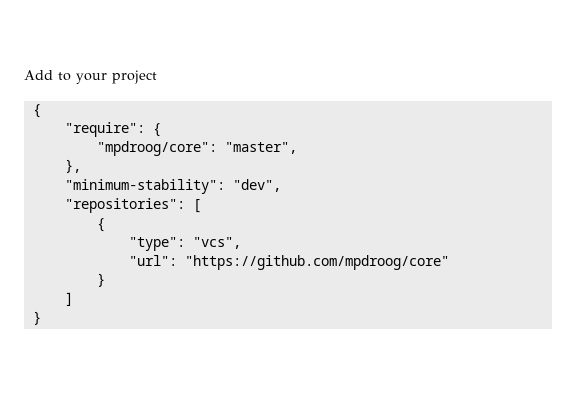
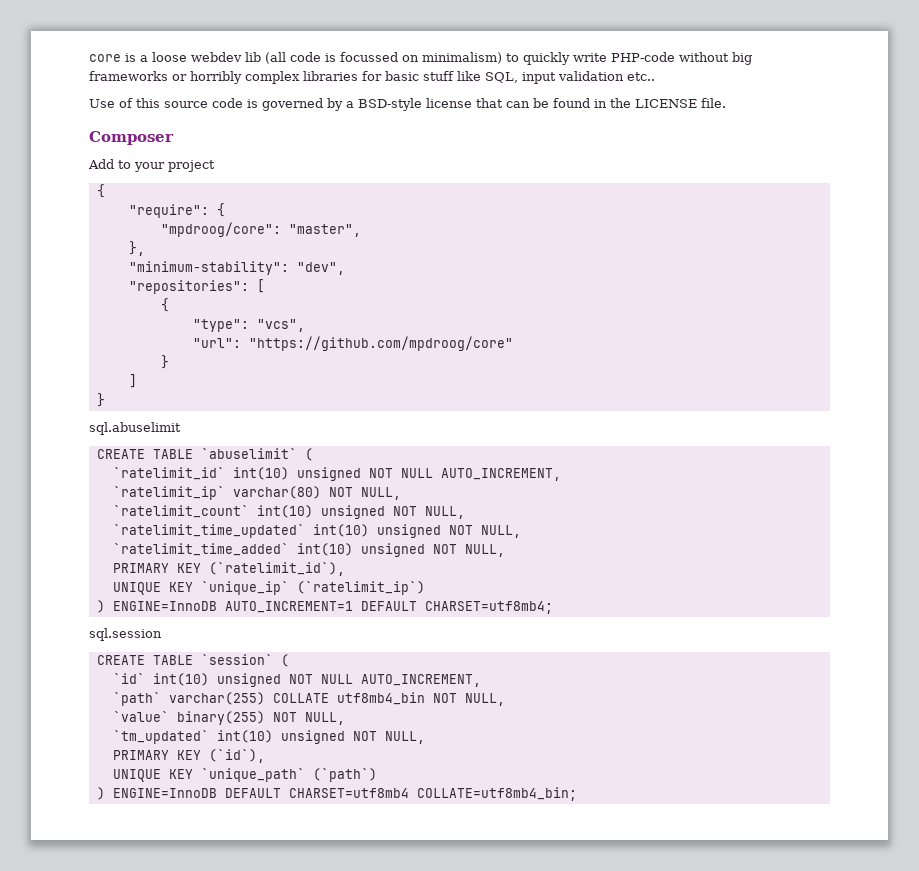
(24, 75) none -> [89,52,752,65] [89,71,655,84] [89,98,726,111] [89,131,174,145] core is a loose webdev lib (all code is focussed on minimalism) to quickly write PHP-code without big frameworks or horribly complex libraries for basic stuff like SQL, input validation etc.. // Use of this source code is governed by a BSD-style license that can be found in the LICENSE file. // Composer //
(41, 318) none -> [89,422,181,435] [96,448,313,461] [112,467,561,481] [112,486,401,500] [112,505,465,519] [112,524,521,538] [112,543,505,557] [112,562,345,576] [112,581,425,595] [96,600,553,614] [89,628,162,641] [96,654,289,667] [112,673,481,687] [112,692,505,706] [112,711,345,725] [112,730,425,744] [112,749,265,763] [112,768,377,782] [96,787,577,801] // sql.abuselimit // CREATE TABLE `abuselimit` ( // `ratelimit_id` int(10) unsigned NOT NULL AUTO_INCREMENT, // `ratelimit_ip` varchar(80) NOT NULL, // `ratelimit_count` int(10) unsigned NOT NULL, // `ratelimit_time_updated` int(10) unsigned NOT NULL, // `ratelimit_time_added` int(10) unsigned NOT NULL, // PRIMARY KEY (`ratelimit_id`), // UNIQUE KEY `unique_ip` (`ratelimit_ip`) // ) ENGINE=InnoDB AUTO_INCREMENT=1 DEFAULT CHARSET=utf8mb4; // sql.session // CREATE TABLE `session` ( // `id` int(10) unsigned NOT NULL AUTO_INCREMENT, // `path` varchar(255) COLLATE utf8mb4_bin NOT NULL, // `value` binary(255) NOT NULL, // `tm_updated` int(10) unsigned NOT NULL, // PRIMARY KEY (`id`), // UNIQUE KEY `unique_path` (`path`) // ) ENGINE=InnoDB DEFAULT CHARSET=utf8mb4 COLLATE=utf8mb4_bin;

